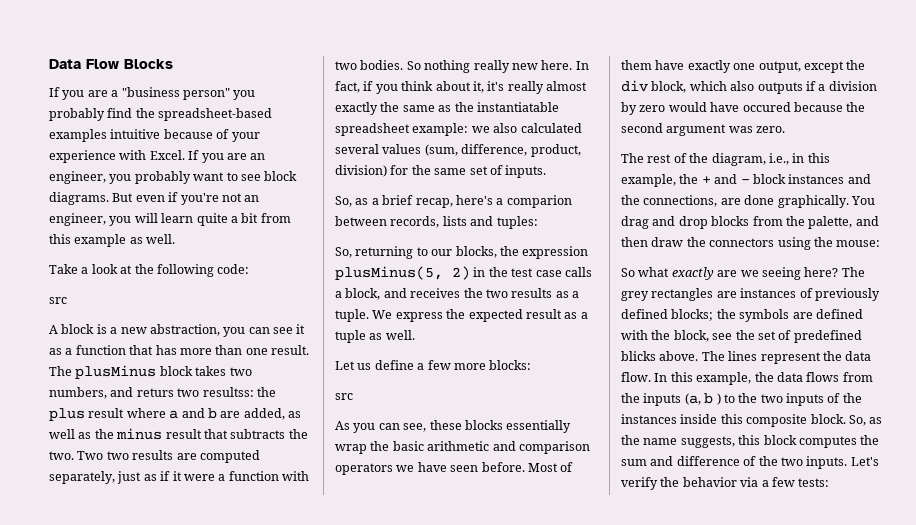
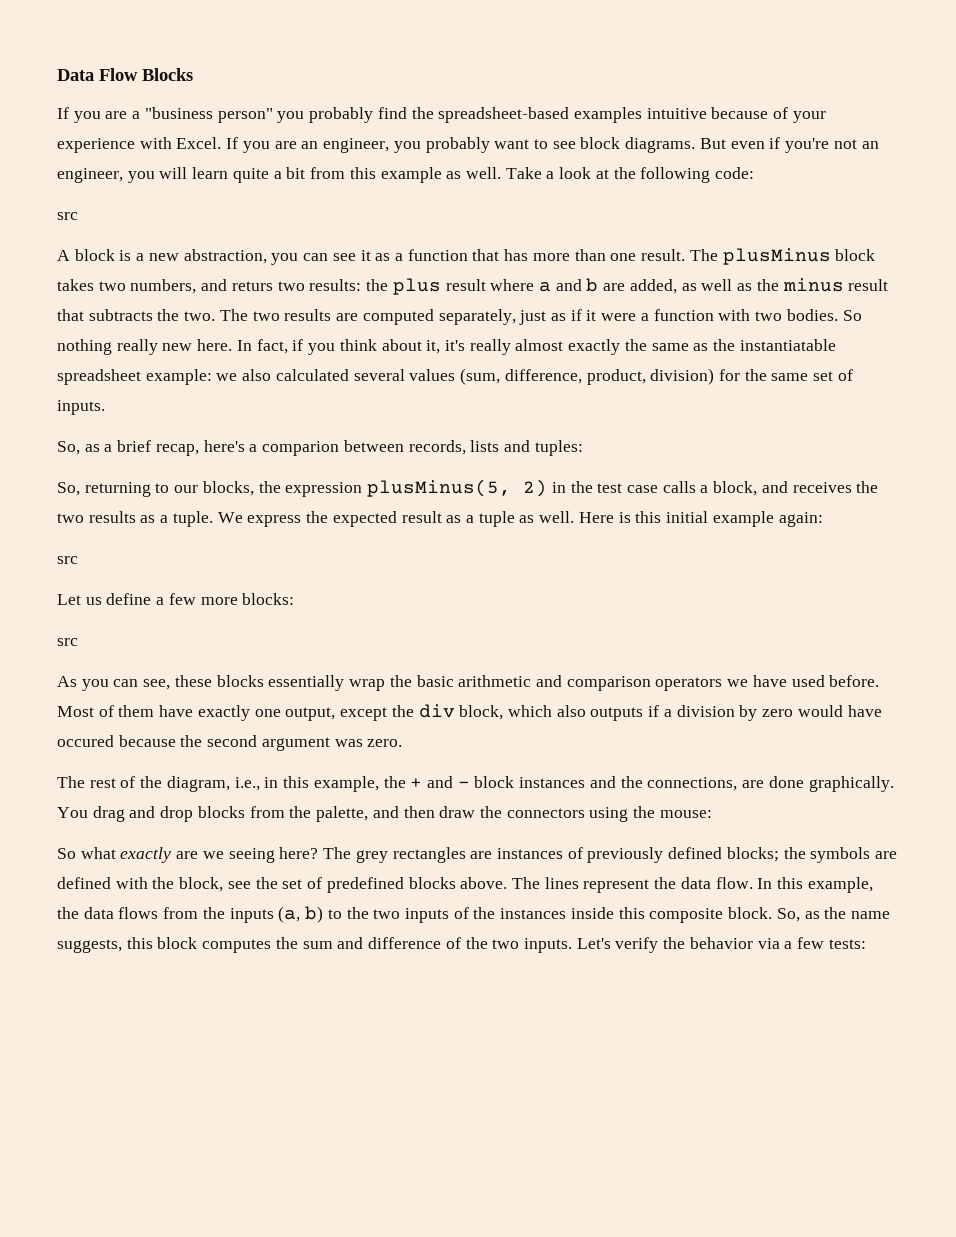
(176, 239) // -> (501, 173) none
[202,387,254,397] resultss: -> [309,279,362,291] results:
[77,451,104,460] Two -> [219,309,248,321] The
(415, 335) none -> [578,511,823,527] [57,556,78,564] Here is this initial example again: // src
[450,465,479,472] seen -> [791,675,825,687] used
[621,351,656,361] blicks -> [408,877,456,889] blocks
[704,393,721,405] b ) -> [305,906,324,923] b)

